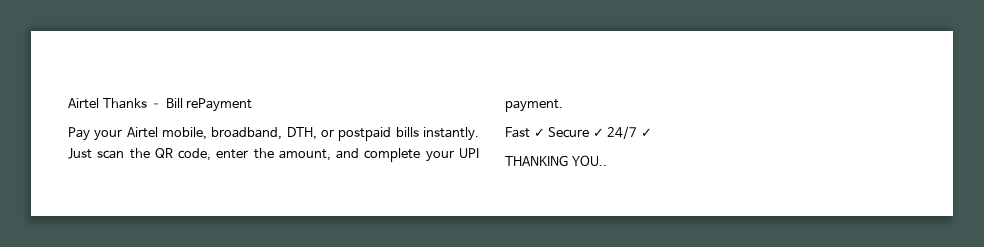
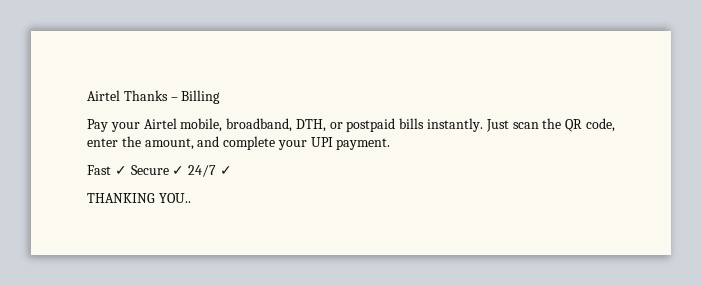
[165,98,253,112] Bill rePayment -> [181,90,221,104] Billing

